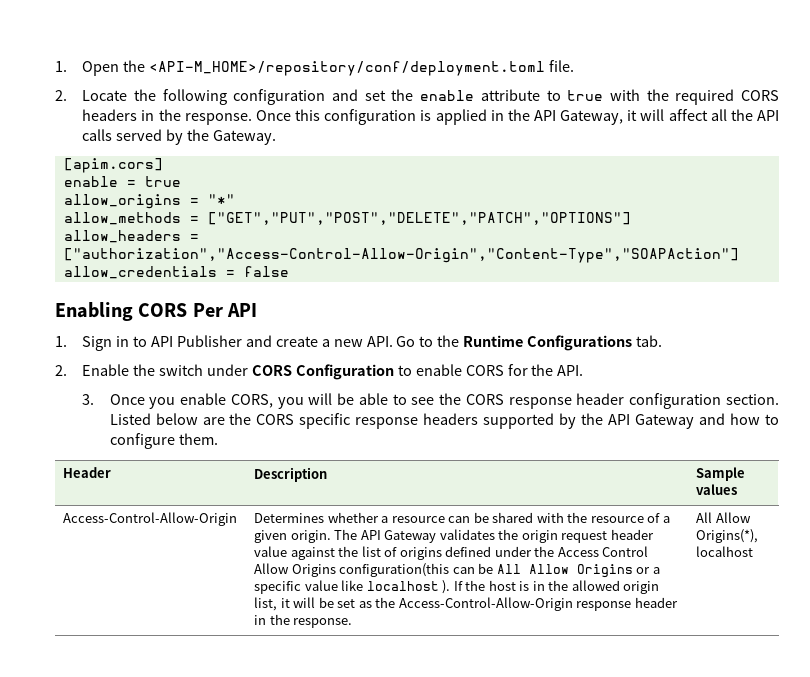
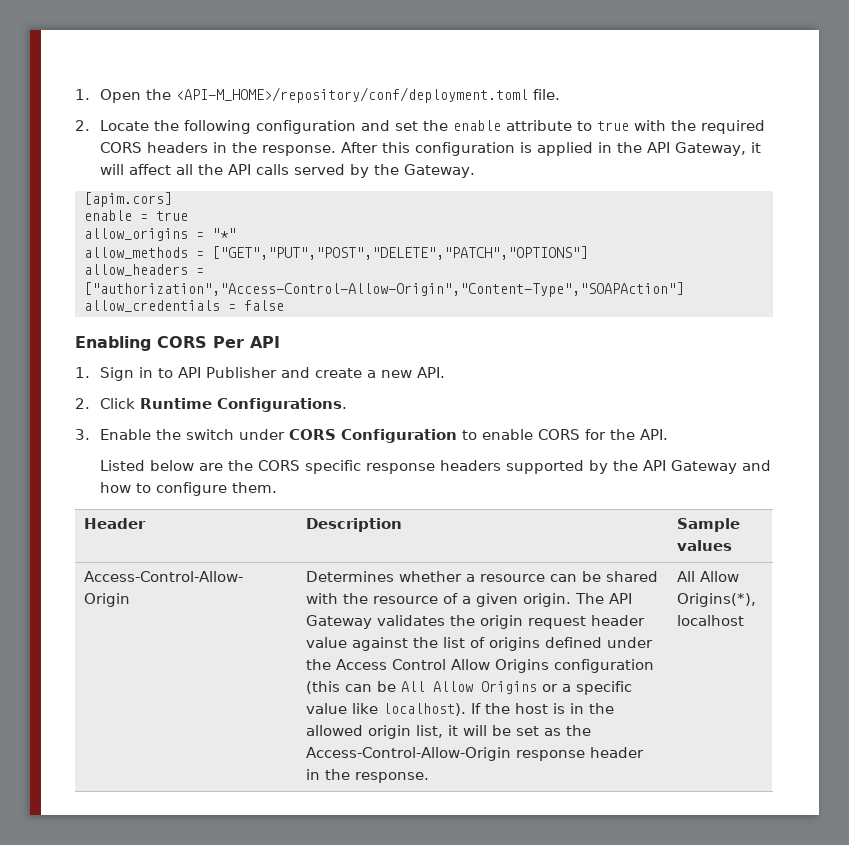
[255,110,291,121] Once -> [340,142,378,153] After
[396,335,663,351] [55,365,67,376] Go to the Runtime Configurations tab. // 2. -> [75,398,347,412] [75,429,90,440] // 2. Click Runtime Configurations. // 3.
[82,393,780,409] 3. Once you enable CORS, you will be able to see the CORS response header configuration section. -> (668, 434) none
[339,563,450,577] configuration(this -> [554,659,655,673] [306,681,341,694] configuration (this
[366,580,451,594] localhost ). -> [383,703,467,716] localhost).

